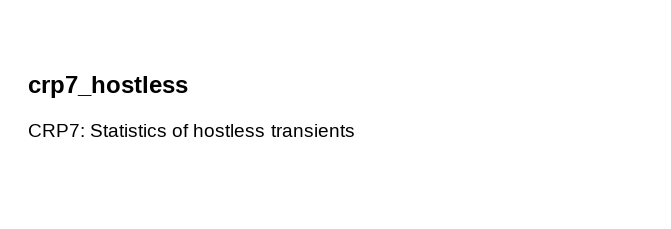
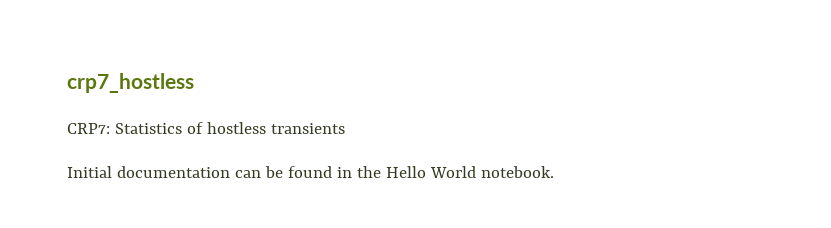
(355, 130) none -> [67,166,554,178] // Initial documentation can be found in the Hello World notebook.

